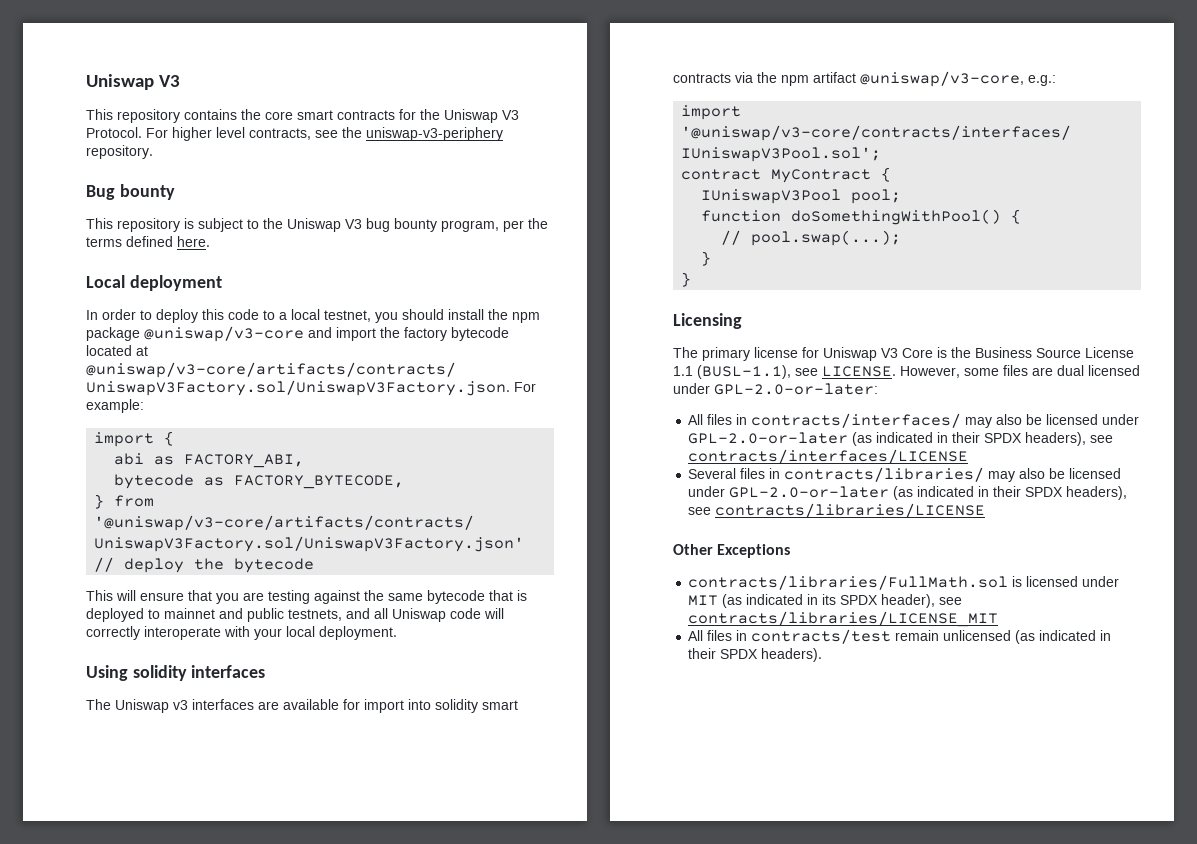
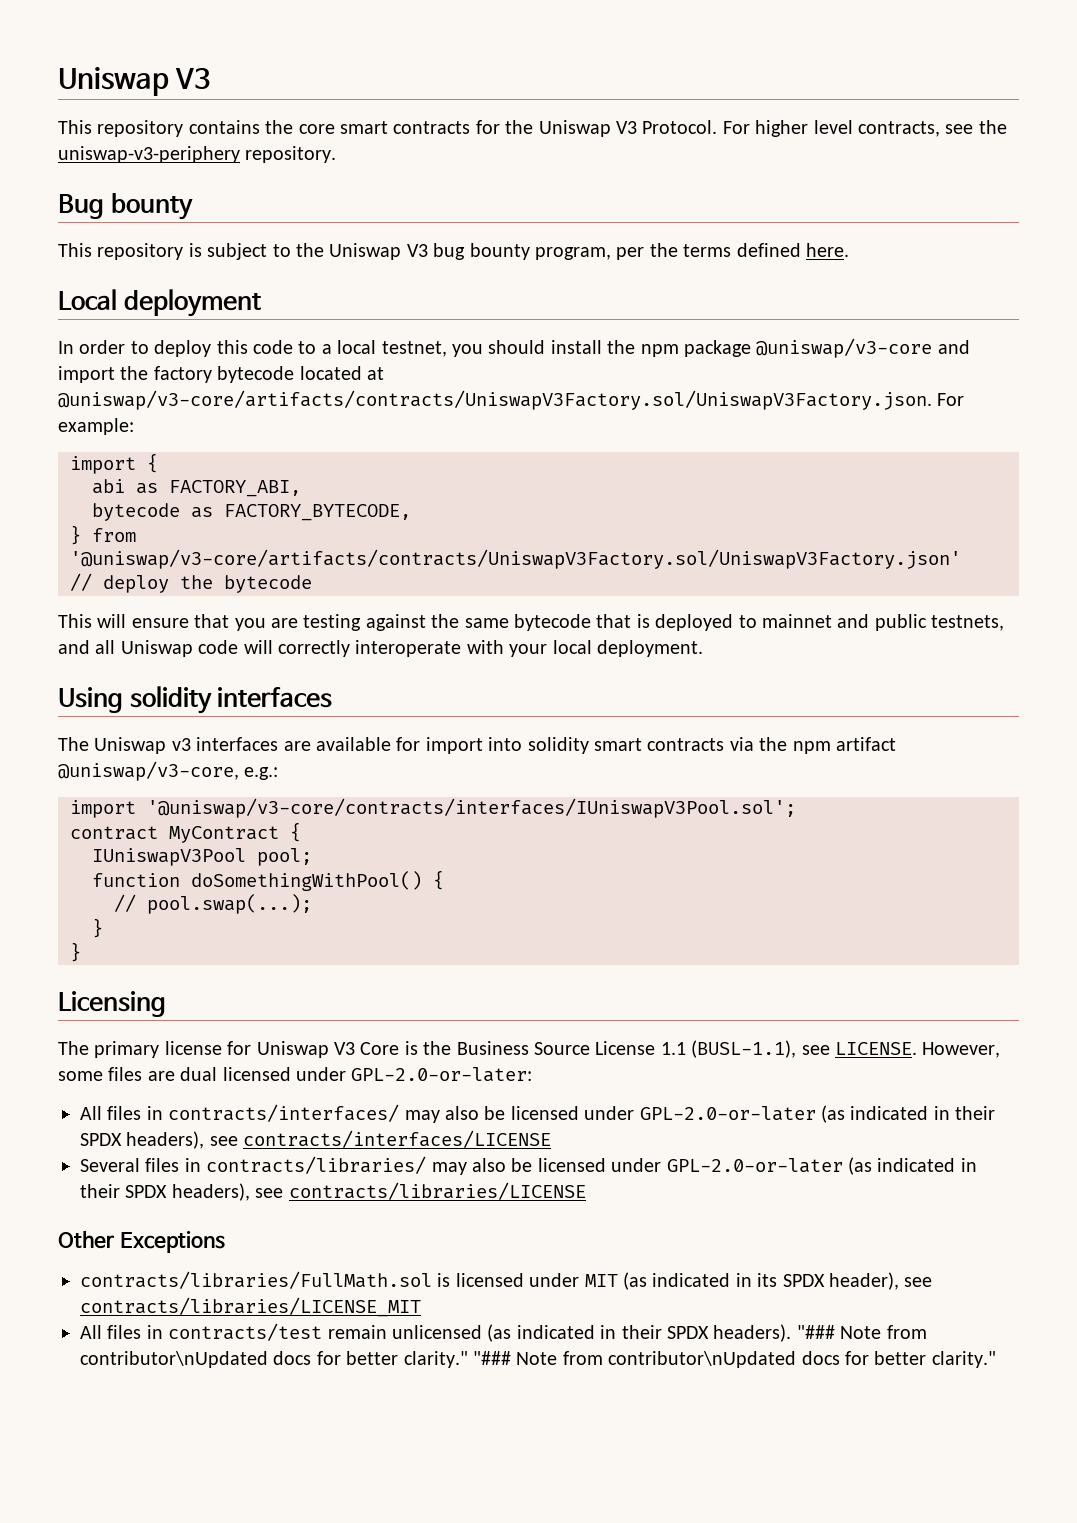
(823, 655) none -> [796,1325,927,1339] [80,1351,996,1368] "### Note from contributor\nUpdated docs for better clarity." "### Note from contributor\nUpdated docs for better clarity."

